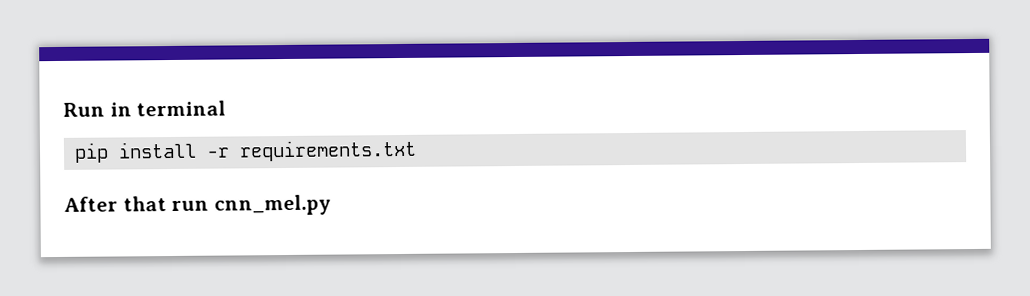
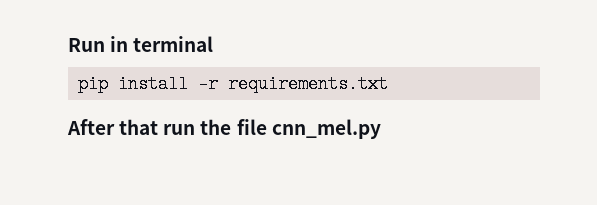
(210, 205) none -> [200,119,267,135] the file

